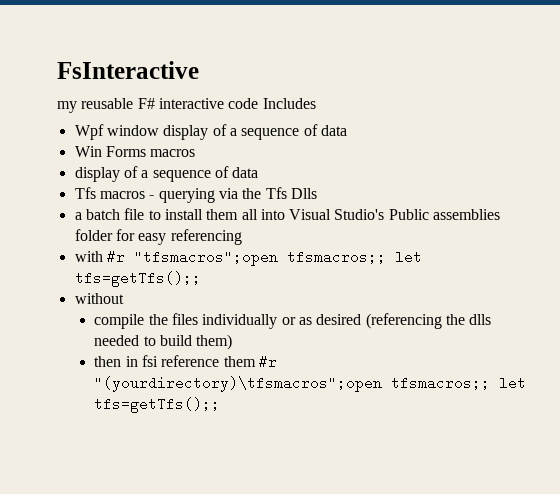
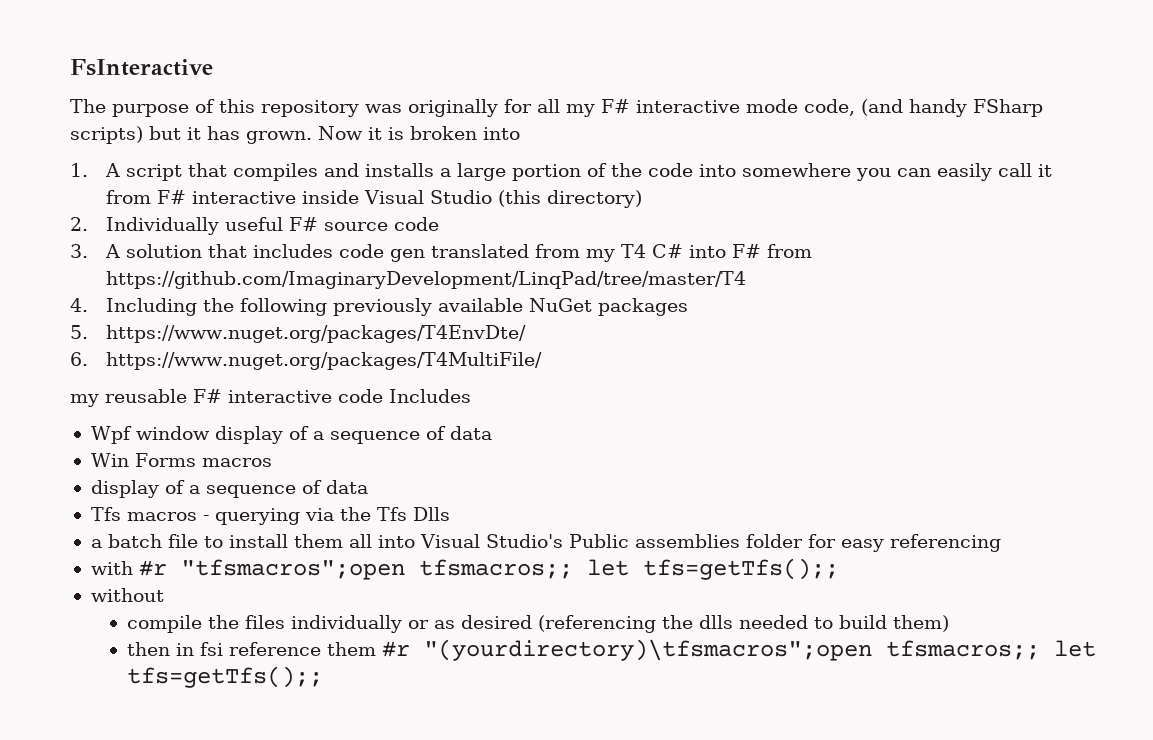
(199, 70) none -> [70,99,1043,117] [70,126,520,144] [70,163,1053,181] [106,190,643,208] [70,217,440,235] [70,244,813,262] [106,271,747,289] [70,298,689,316] [70,325,527,343] [70,352,543,370] // The purpose of this repository was originally for all my F# interactive mode code, (and handy FSharp scripts) but it has grown. Now it is broken into // 1. A script that compiles and installs a large portion of the code into somewhere you can easily call it from F# interactive inside Visual Studio (this directory) // 2. Individually useful F# source code // 3. A solution that includes code gen translated from my T4 C# into F# from https://github.com/ImaginaryDevelopment/LinqPad/tree/master/T4 // 4. Including the following previously available NuGet packages // 5. https://www.nuget.org/packages/T4EnvDte/ // 6. https://www.nuget.org/packages/T4MultiFile/

